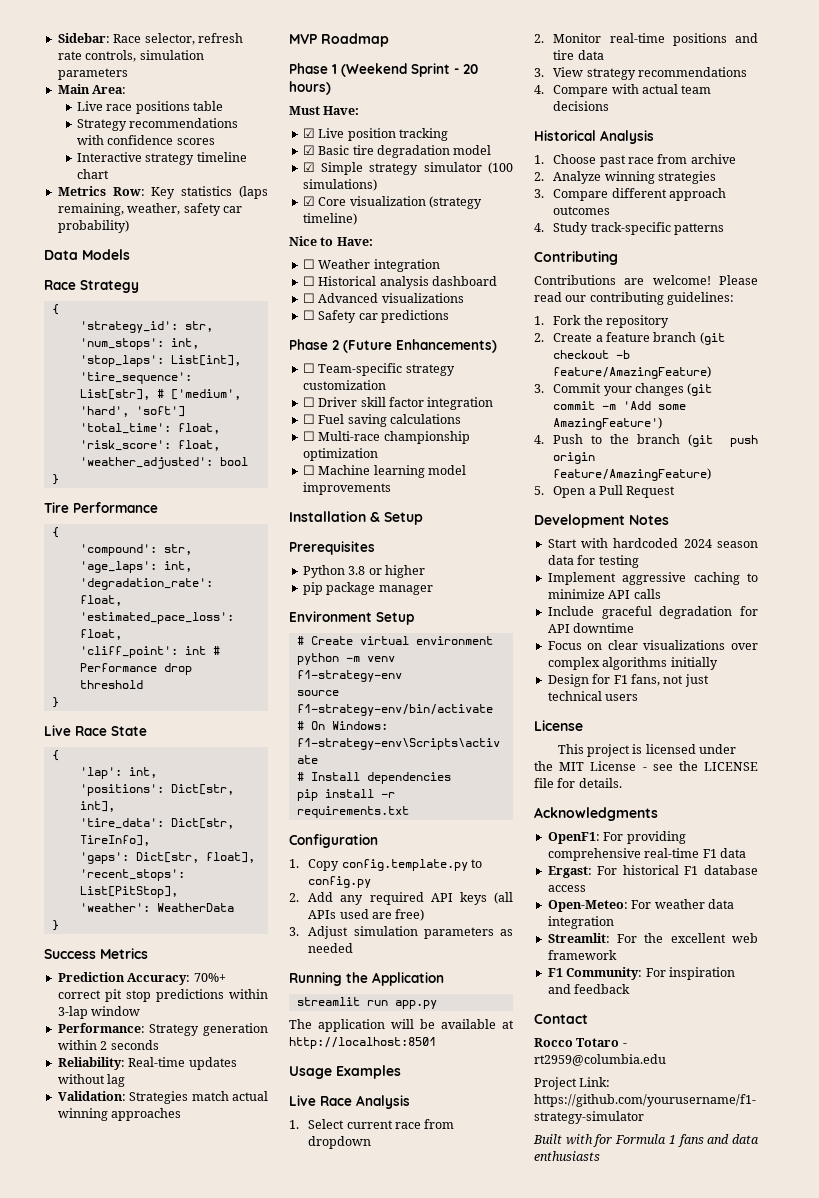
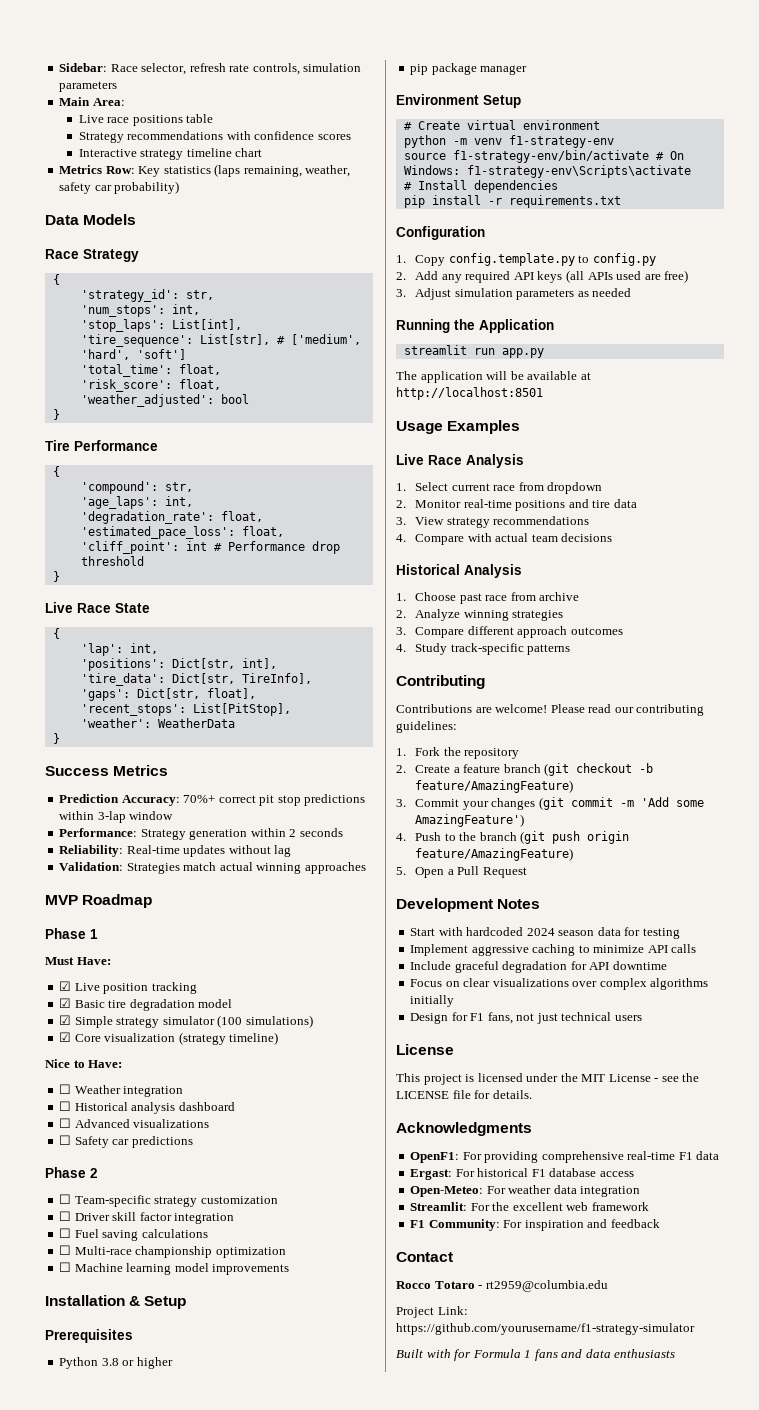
[341,63,478,77] [289,81,331,95] (Weekend Sprint - 20 hours) -> (98, 934) none
[343,339,497,353] (Future Enhancements) -> (98, 1173) none

